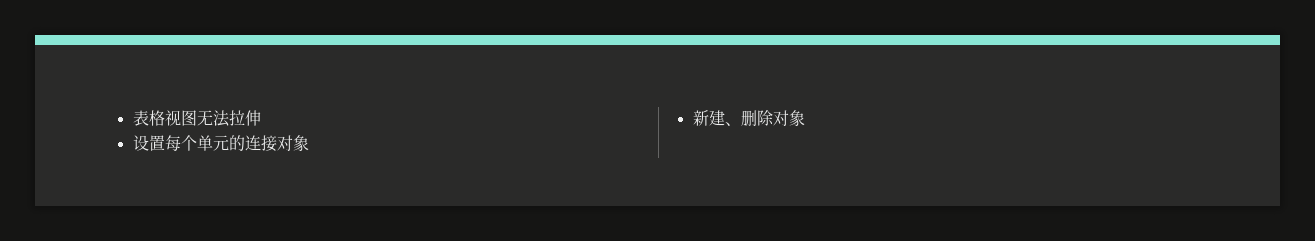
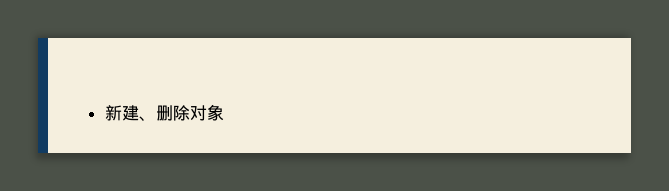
[132,110,261,127] [132,135,309,152] 表格视图无法拉伸 // 设置每个单元的连接对象 // -> (104, 113) none

